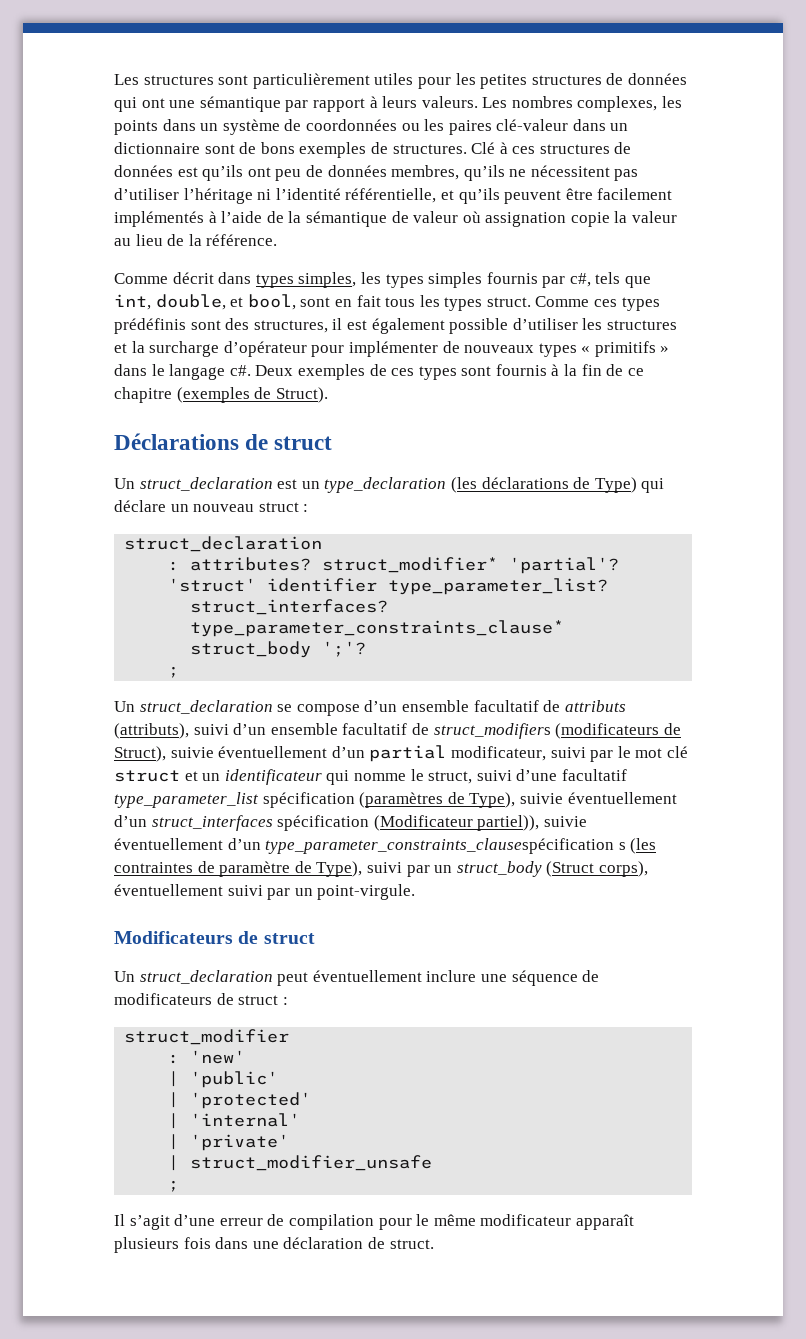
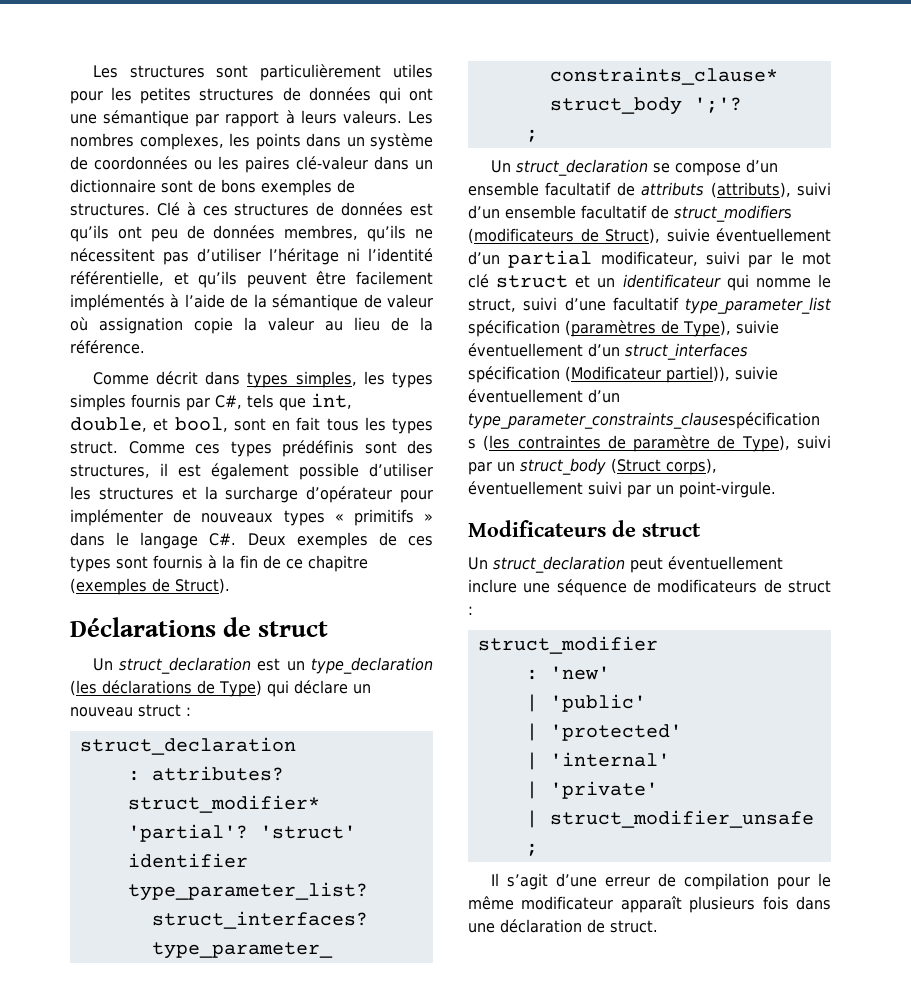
[569,273,591,287] c#, -> [215,395,242,409] C#,
[229,365,251,376] c#. -> [209,533,237,546] C#.

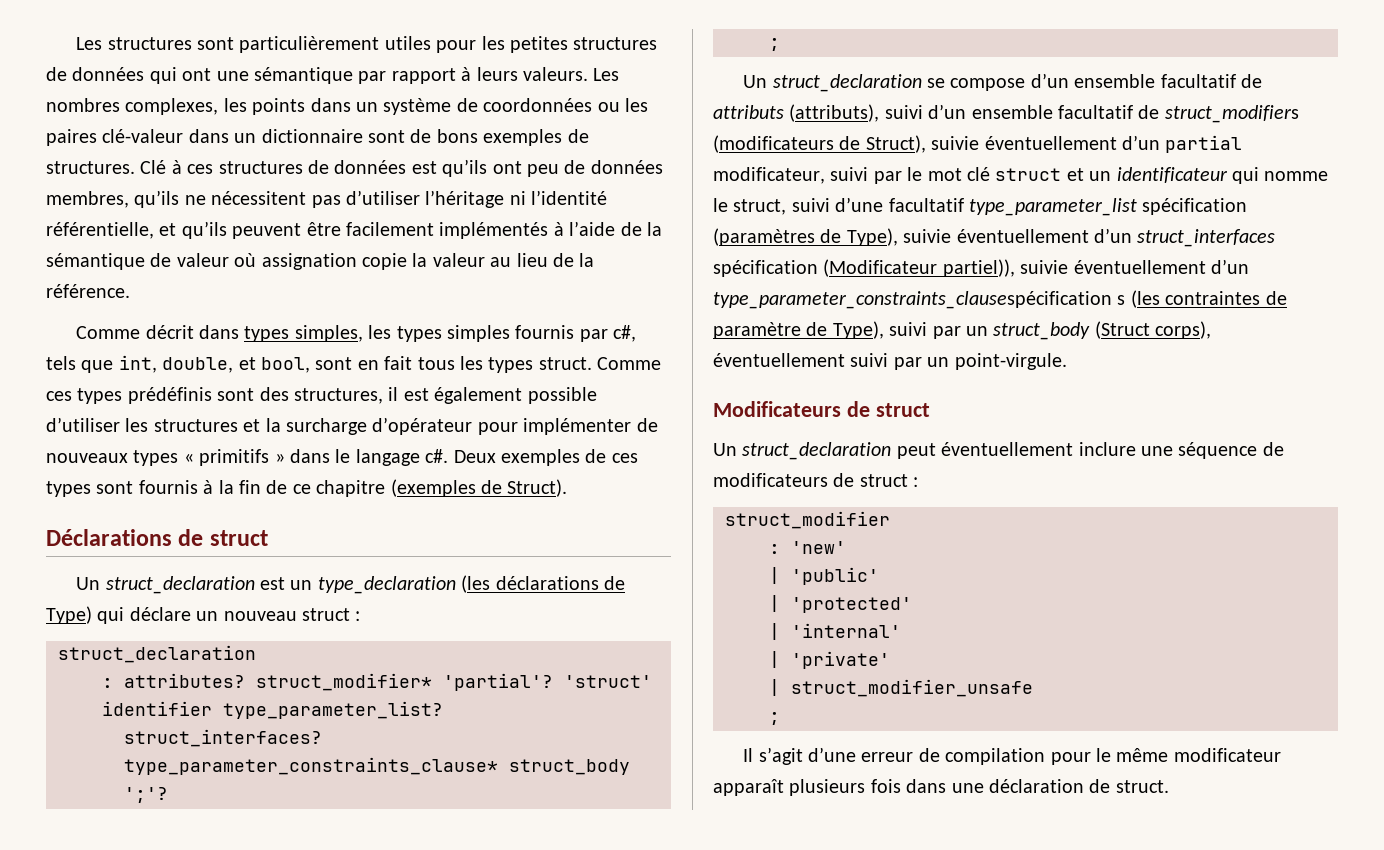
[215,395,242,409] C#, -> [613,325,637,342] c#,
[209,533,237,546] C#. -> [425,449,449,463] c#.

